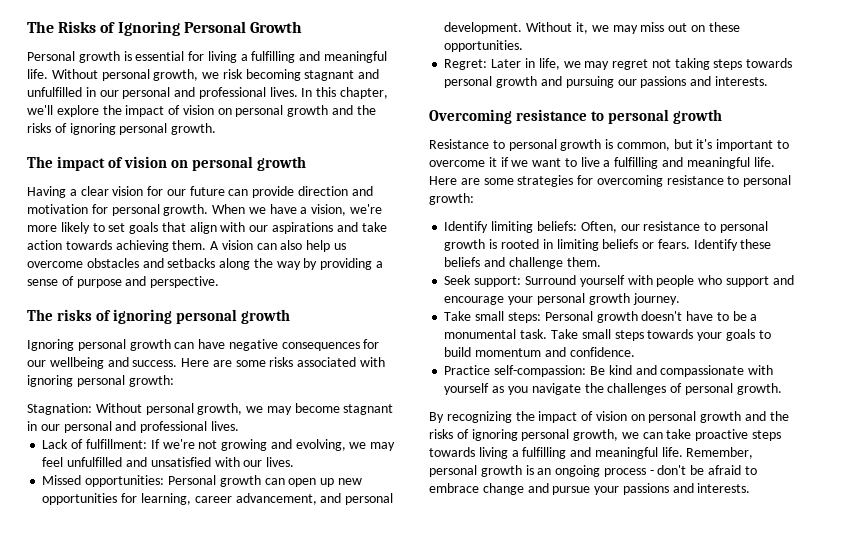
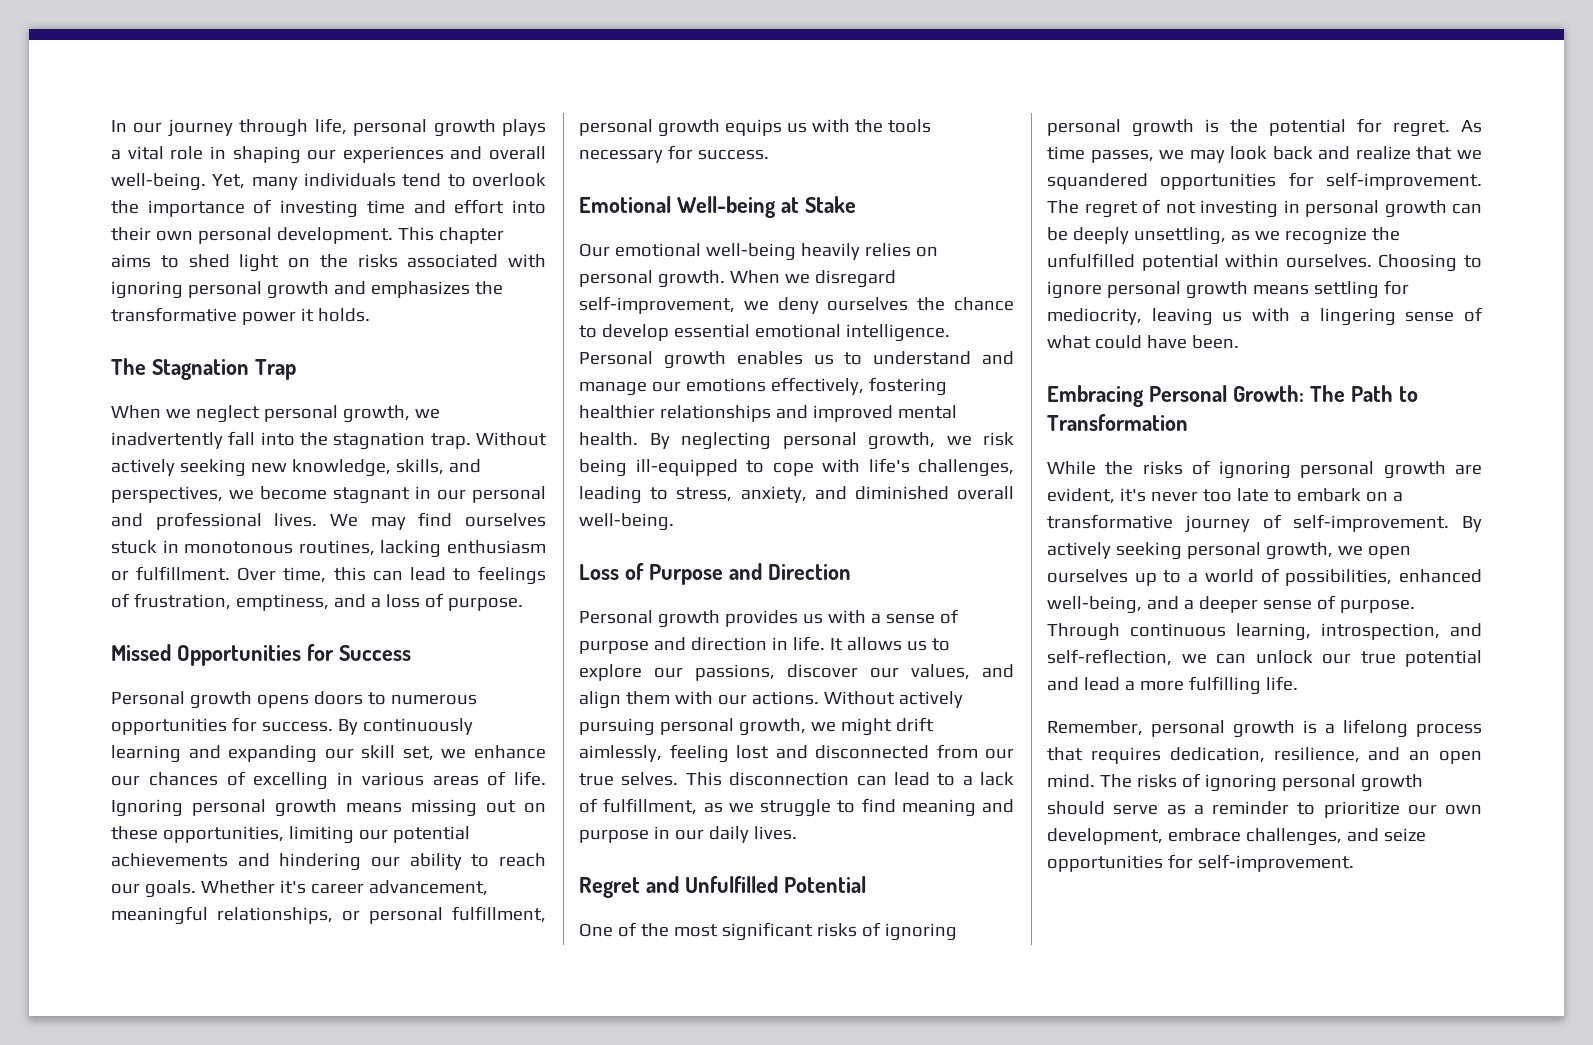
[27,21,302,36] [27,51,388,63] [27,69,380,81] [27,87,389,99] [27,105,376,117] [27,123,217,135] [27,156,307,171] [27,186,373,198] [27,204,383,216] [27,222,387,234] [27,240,347,252] [27,258,384,270] [27,276,220,288] [27,309,291,324] [27,339,380,351] [27,357,266,369] The Risks of Ignoring Personal Growth // Personal growth is essential for living a fulfilling and meaningful life. Without personal growth, we risk becoming stagnant and unfulfilled in our personal and professional lives. In this chapter, we'll explore the impact of vision on personal growth and the risks of ignoring personal growth. // The impact of vision on personal growth // Having a clear vision for our future can provide direction and motivation for personal growth. When we have a vision, we're more likely to set goals that align with our aspirations and take action towards achieving them. A vision can also help us overcome obstacles and setbacks along the way by providing a sense of purpose and perspective. // The risks of ignoring personal growth // Ignoring personal growth can have negative consequences for our wellbeing and success. Here are some -> [111,118,546,137] [111,146,546,164] [111,173,546,191] [111,199,546,218] [111,227,504,244] [111,254,348,272] In our journey through life, personal growth plays a vital role in shaping our experiences and overall well-being. Yet, many individuals tend to overlook the importance of investing time and effort into their own personal development. This chapter aims to shed light on the
[128,375,174,387] [27,403,292,415] growth: // Stagnation: Without personal growth, we may -> [266,281,503,299] [111,307,370,325] [111,358,296,380] [111,405,440,423] [111,431,547,450] [111,459,481,477] [111,486,254,503] growth and emphasizes the transformative power it holds. // The Stagnation Trap // When we neglect personal growth, we inadvertently fall into the stagnation trap. Without actively seeking new knowledge, skills, and perspectives, we
[42,439,396,451] [42,457,295,467] [42,475,362,487] [42,493,394,505] [444,22,740,34] [444,40,524,52] [444,58,793,70] [444,76,768,88] [429,109,723,124] [429,139,790,151] [429,157,775,169] [429,175,792,187] [429,193,474,205] [444,221,768,233] [444,239,772,251] [444,257,601,269] [444,275,794,287] [444,293,680,305] [444,311,758,323] [444,329,771,341] [444,347,635,357] [444,365,774,377] [444,383,782,395] [429,411,789,423] [429,429,782,441] [429,447,683,459] // Lack of fulfillment: If we're not growing and evolving, we may feel unfulfilled and unsatisfied with our lives. // Missed opportunities: Personal growth can open up new opportunities for learning, career advancement, and personal development. Without it, we may miss out on these opportunities. // Regret: Later in life, we may regret not taking steps towards personal growth and pursuing our passions and interests. // Overcoming resistance to personal growth // Resistance to personal growth is common, but it's important to overcome it if we want to live a fulfilling and meaningful life. Here are some strategies for overcoming resistance to personal growth: // Identify limiting beliefs: Often, our resistance to personal growth is rooted in limiting beliefs or fears. Identify these beliefs and challenge them. // Seek support: Surround yourself with people who support and encourage your personal growth journey. // Take small steps: Personal growth doesn't have to be a monumental task. Take small steps towards your goals to build momentum and confidence. // Practice self-compassion: Be kind and compassionate with yourself as you navigate the challenges of personal growth. // By recognizing the impact of vision on personal growth and the risks of ignoring personal growth, we can take proactive steps towards living a fulfilling and meaningful life. -> [330,512,546,530] [111,540,546,558] [111,566,546,585] [111,593,523,611] [111,644,411,666] [111,691,477,709] [111,717,473,735] [111,745,546,763] [111,771,546,790] [111,799,546,817] [111,826,470,844] [111,853,547,871] [111,880,488,898] [111,906,546,925] [579,119,931,137] [579,145,769,163] [579,196,856,218] [579,243,938,261] [579,270,896,288] [579,296,1014,314] [579,324,950,342] [579,351,1014,369] [579,377,947,396] [579,405,957,422] [579,432,1014,450] [579,458,1014,477] [579,486,1014,504] [579,513,674,531] [579,563,851,585] [579,609,959,628] [579,636,950,654] [579,664,1014,681] [579,691,963,709] [579,717,934,736] [579,744,1014,763] [579,772,1014,786] [579,798,1014,817] [579,826,797,843] [579,876,866,898] [579,922,957,941] [1047,118,1482,137] [1047,146,1482,163] [1047,172,1482,190] [1047,199,1482,218] [1047,227,1400,245] [1047,253,1482,272] [1047,280,1409,299] [1047,307,1483,326] [1047,335,1239,349] [1047,385,1418,407] [1047,414,1188,431] [1047,460,1482,479] [1047,488,1403,504] [1047,514,1482,533] [1047,542,1411,560] [1047,568,1482,586] [1047,595,1415,614] [1047,623,1482,641] [1047,649,1482,667] [1047,676,1298,695] We may find ourselves stuck in monotonous routines, lacking enthusiasm or fulfillment. Over time, this can lead to feelings of frustration, emptiness, and a loss of purpose. // Missed Opportunities for Success // Personal growth opens doors to numerous opportunities for success. By continuously learning and expanding our skill set, we enhance our chances of excelling in various areas of life. Ignoring personal growth means missing out on these opportunities, limiting our potential achievements and hindering our ability to reach our goals. Whether it's career advancement, meaningful relationships, or personal fulfillment, personal growth equips us with the tools necessary for success. // Emotional Well-being at Stake // Our emotional well-being heavily relies on personal growth. When we disregard self-improvement, we deny ourselves the chance to develop essential emotional intelligence. Personal growth enables us to understand and manage our emotions effectively, fostering healthier relationships and improved mental health. By neglecting personal growth, we risk being ill-equipped to cope with life's challenges, leading to stress, anxiety, and diminished overall well-being. // Loss of Purpose and Direction // Personal growth provides us with a sense of purpose and direction in life. It allows us to explore our passions, discover our values, and align them with our actions. Without actively pursuing personal growth, we might drift aimlessly, feeling lost and disconnected from our true selves. This disconnection can lead to a lack of fulfillment, as we struggle to find meaning and purpose in our daily lives. // Regret and Unfulfilled Potential // One of the most significant risks of ignoring personal growth is the potential for regret. As time passes, we may look back and realize that we squandered opportunities for self-improvement. The regret of not investing in personal growth can be deeply unsettling, as we recognize the unfulfilled potential within ourselves. Choosing to ignore personal growth means settling for mediocrity, leaving us with a lingering sense of what could have been. // Embracing Personal Growth: The Path to Transformation // While the risks of ignoring personal growth are evident, it's never too late to embark on a transformative journey of self-improvement. By actively seeking personal growth, we open ourselves up to a world of possibilities, enhanced well-being, and a deeper sense of purpose. Through continuous learning, introspection, and self-reflection, we can unlock our true potential and lead a more fulfilling life. //
[537,465,757,477] [429,483,751,495] an ongoing process - don't be afraid to embrace change and pursue your passions and interests. -> [1325,719,1482,738] [1047,747,1482,764] [1047,773,1423,792] [1047,801,1482,818] [1047,828,1426,846] [1047,854,1354,872] a lifelong process that requires dedication, resilience, and an open mind. The risks of ignoring personal growth should serve as a reminder to prioritize our own development, embrace challenges, and seize opportunities for self-improvement.

